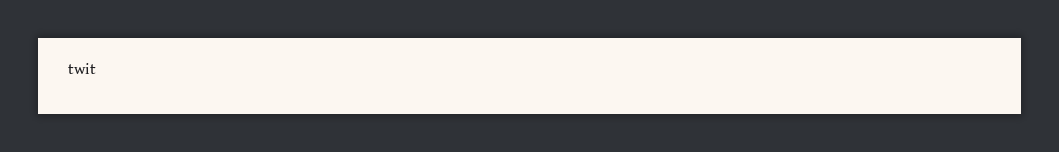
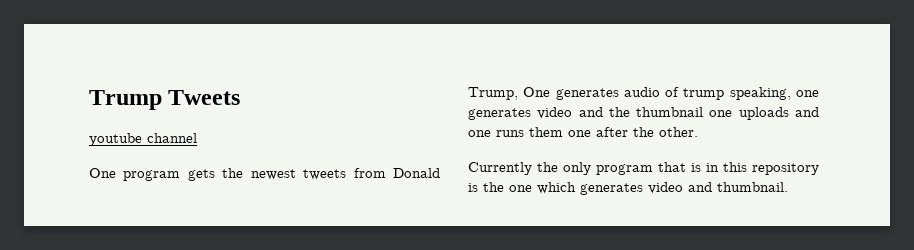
[68,63,96,74] twit -> [89,90,241,110] [89,133,197,146] [89,168,440,181] [468,87,819,100] [468,107,819,120] [468,127,698,137] [468,162,819,175] [468,182,788,195] Trump Tweets // youtube channel // One program gets the newest tweets from Donald Trump, One generates audio of trump speaking, one generates video and the thumbnail one uploads and one runs them one after the other. // Currently the only program that is in this repository is the one which generates video and thumbnail.

